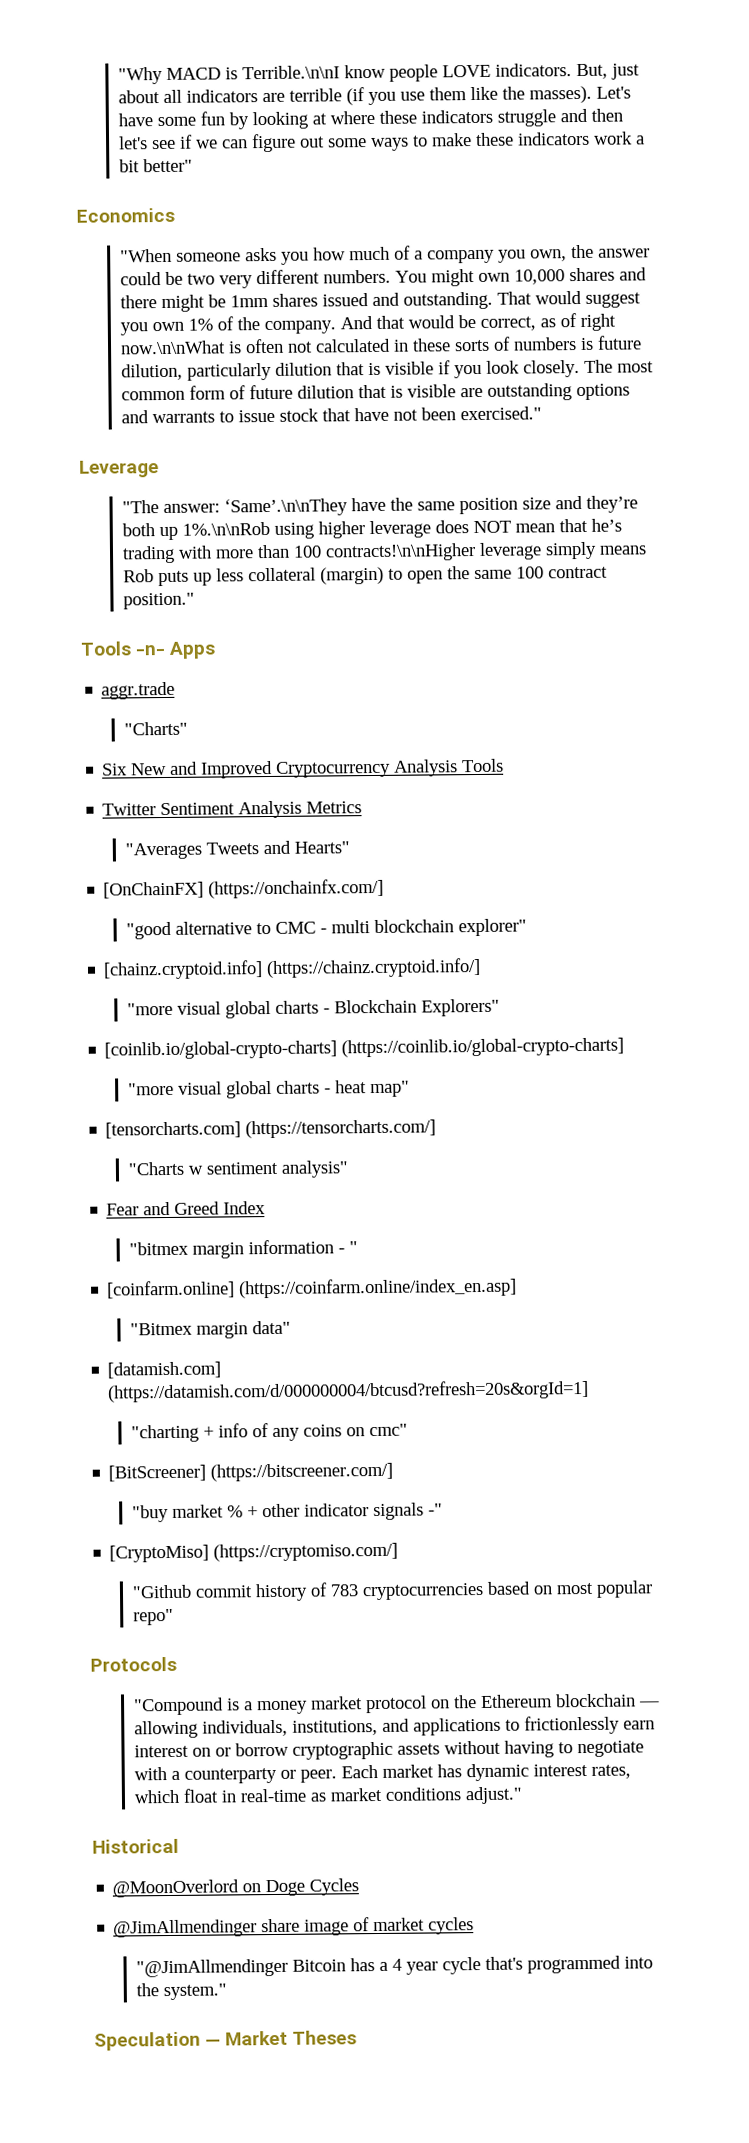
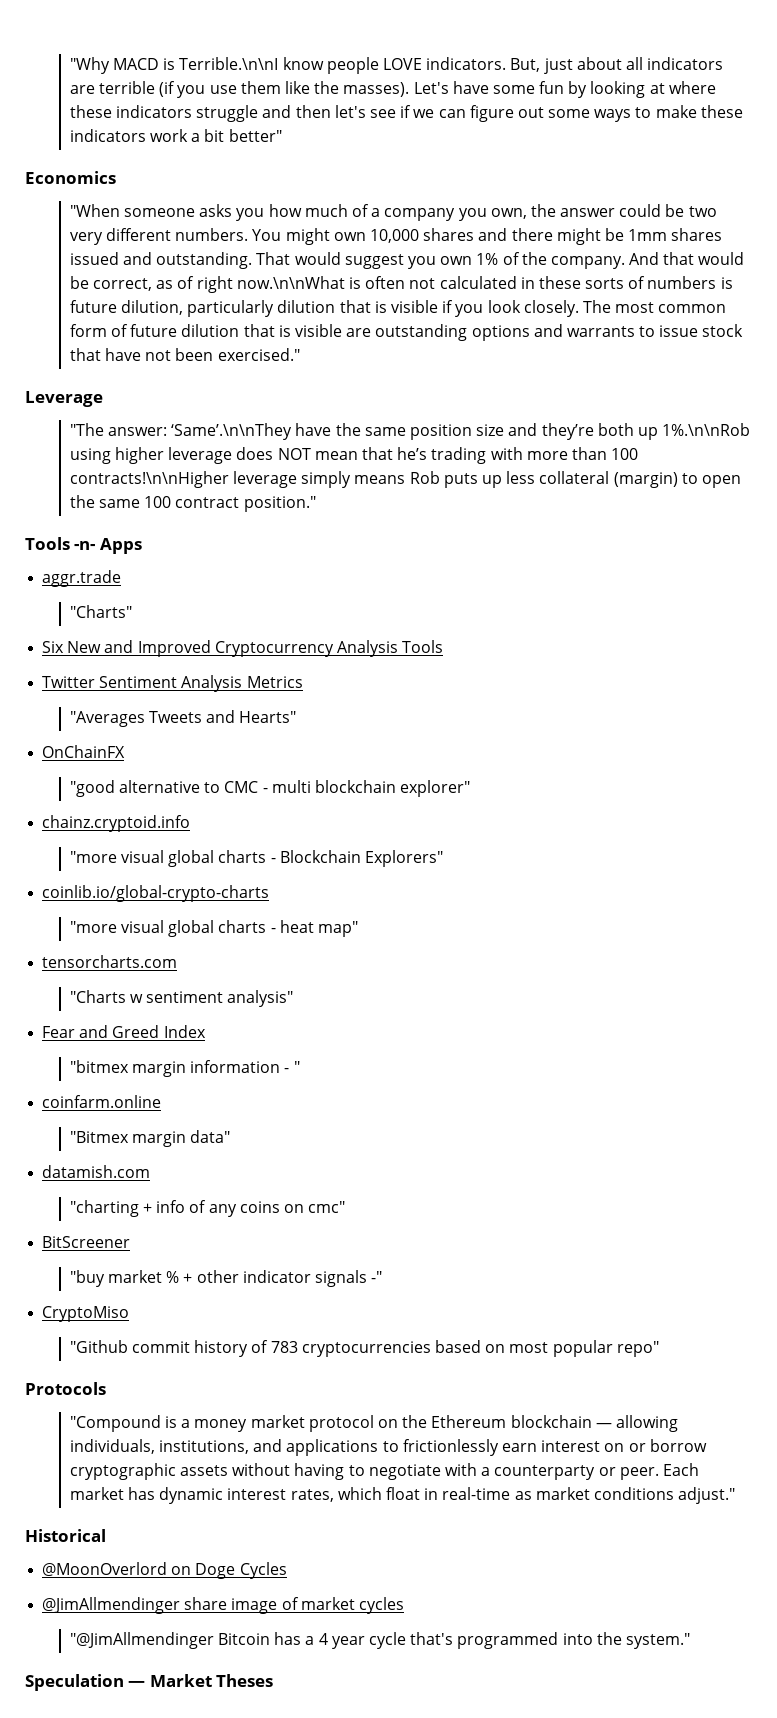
[103,878,385,899] [OnChainFX] (https://onchainfx.com/] -> [42,745,126,758] OnChainFX
[103,957,482,980] [chainz.cryptoid.info] (https://chainz.cryptoid.info/] -> [42,815,191,832] chainz.cryptoid.info
[104,1037,625,1060] [coinlib.io/global-crypto-charts] (https://coinlib.io/global-crypto-charts] -> [42,885,270,902] coinlib.io/global-crypto-charts
[105,1119,437,1139] [tensorcharts.com] (https://tensorcharts.com/] -> [42,955,178,968] tensorcharts.com
[107,1277,518,1299] [coinfarm.online] (https://coinfarm.online/index_en.asp] -> [42,1095,162,1108] coinfarm.online
[107,1361,222,1379] [107,1379,590,1403] [datamish.com] (https://datamish.com/d/000000004/btcusd?refresh=20s&orgId=1] -> [42,1165,151,1178] datamish.com
[108,1462,394,1482] [BitScreener] (https://bitscreener.com/] -> [42,1236,131,1248] BitScreener
[109,1542,399,1563] [CryptoMiso] (https://cryptomiso.com/] -> [42,1306,130,1322] CryptoMiso

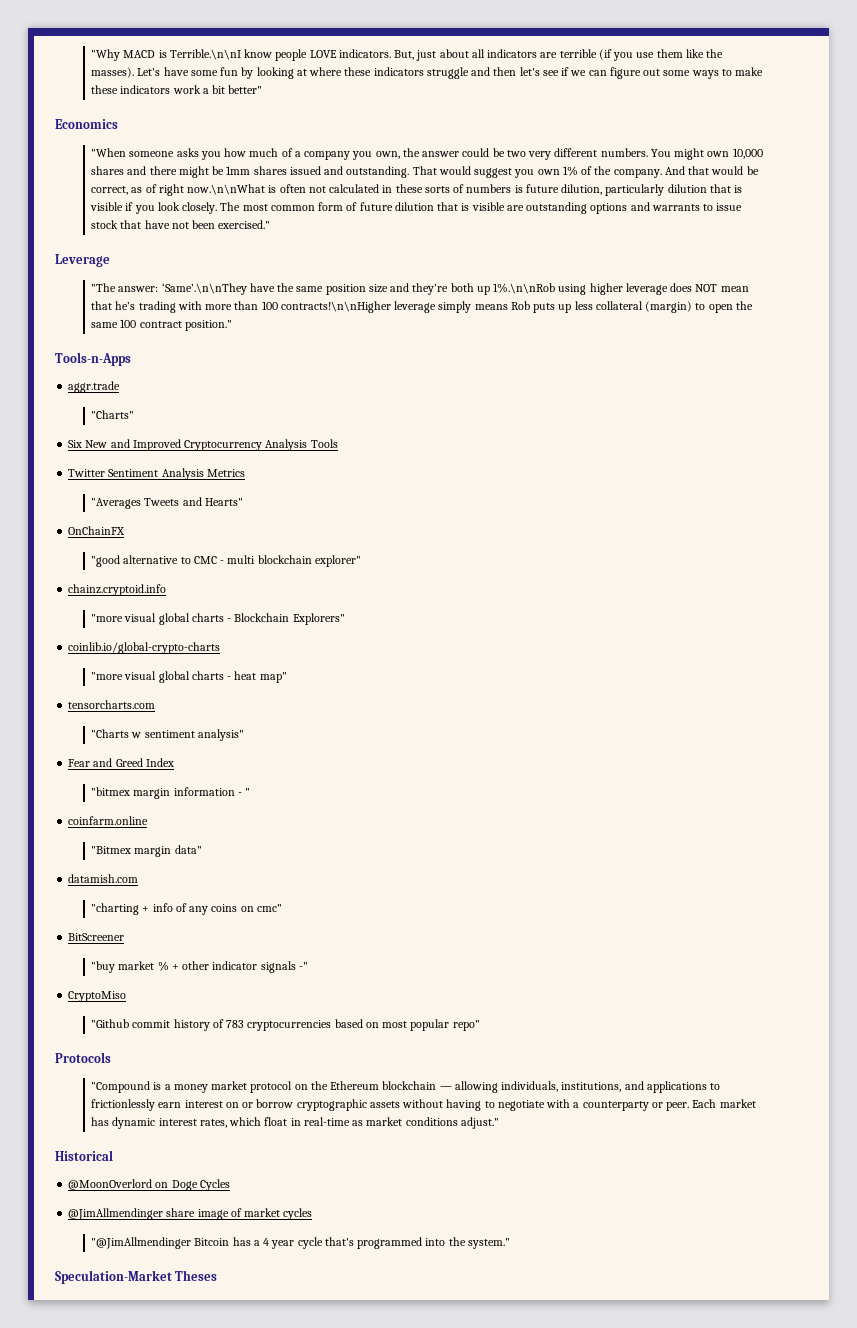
[25,537,142,554] Tools -n- Apps -> [55,352,131,366] Tools-n-Apps
[25,1674,212,1691] Speculation — Market -> [55,1270,172,1284] Speculation-Market

